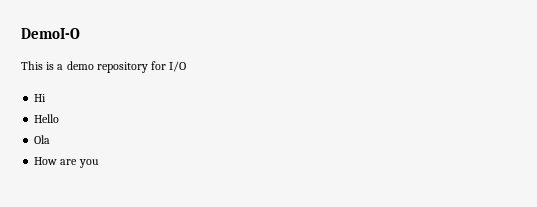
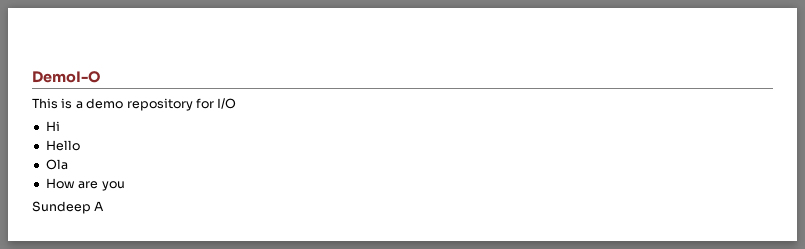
(99, 163) none -> [32,201,105,214] // Sundeep A

